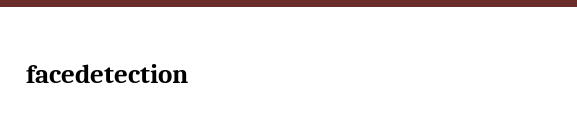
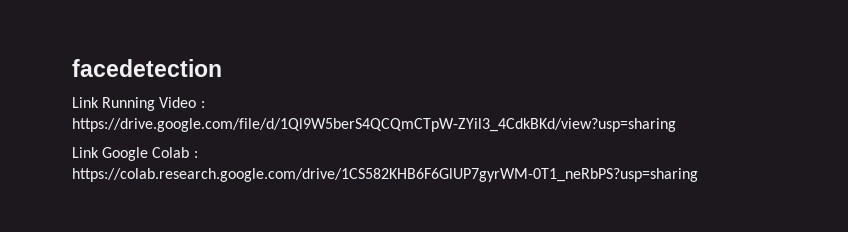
(188, 73) none -> [72,97,205,111] [72,118,676,132] [72,147,198,161] [72,168,698,182] // Link Running Video : https://drive.google.com/file/d/1Ql9W5berS4QCQmCTpW-ZYil3_4CdkBKd/view?usp=sharing // Link Google Colab : https://colab.research.google.com/drive/1CS582KHB6F6GlUP7gyrWM-0T1_neRbPS?usp=sharing

